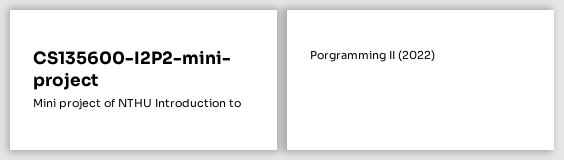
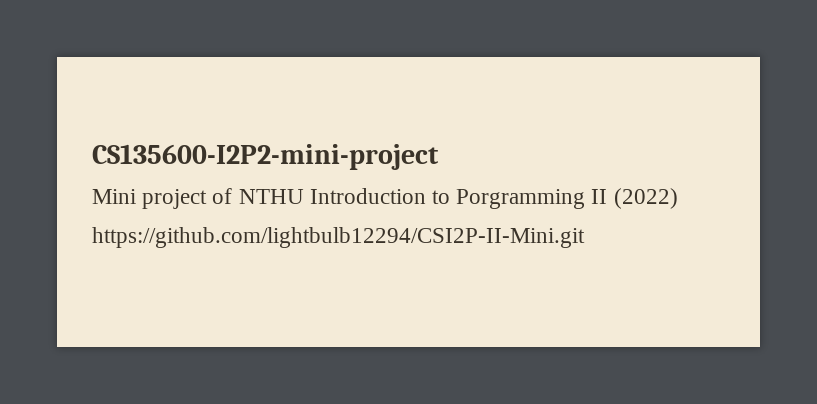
(435, 56) none -> [92,227,585,248] // https://github.com/lightbulb12294/CSI2P-II-Mini.git

